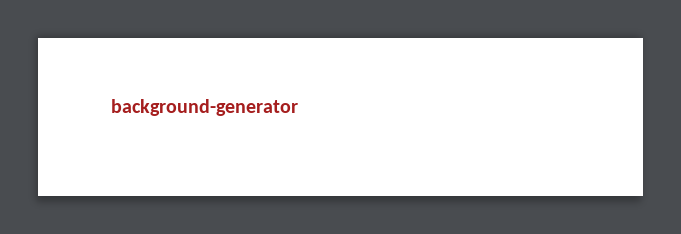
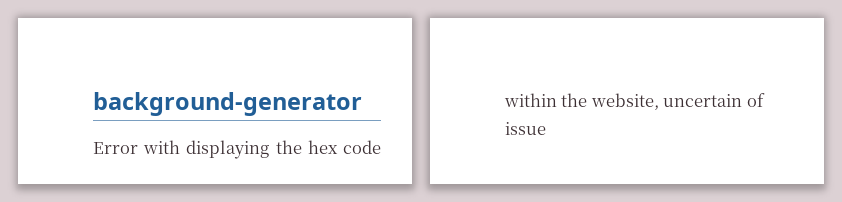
(298, 107) none -> [93,140,382,159] [504,93,765,110] [505,122,546,135] // Error with displaying the hex code within the website, uncertain of issue

